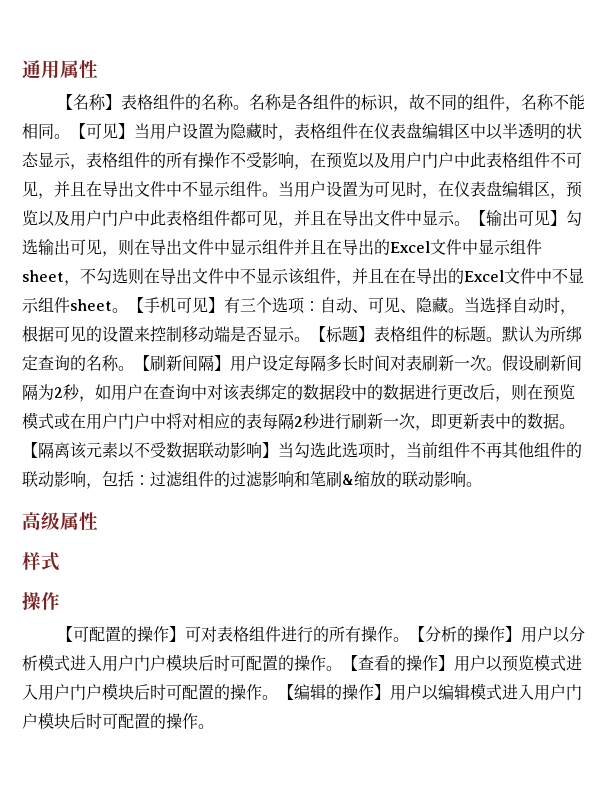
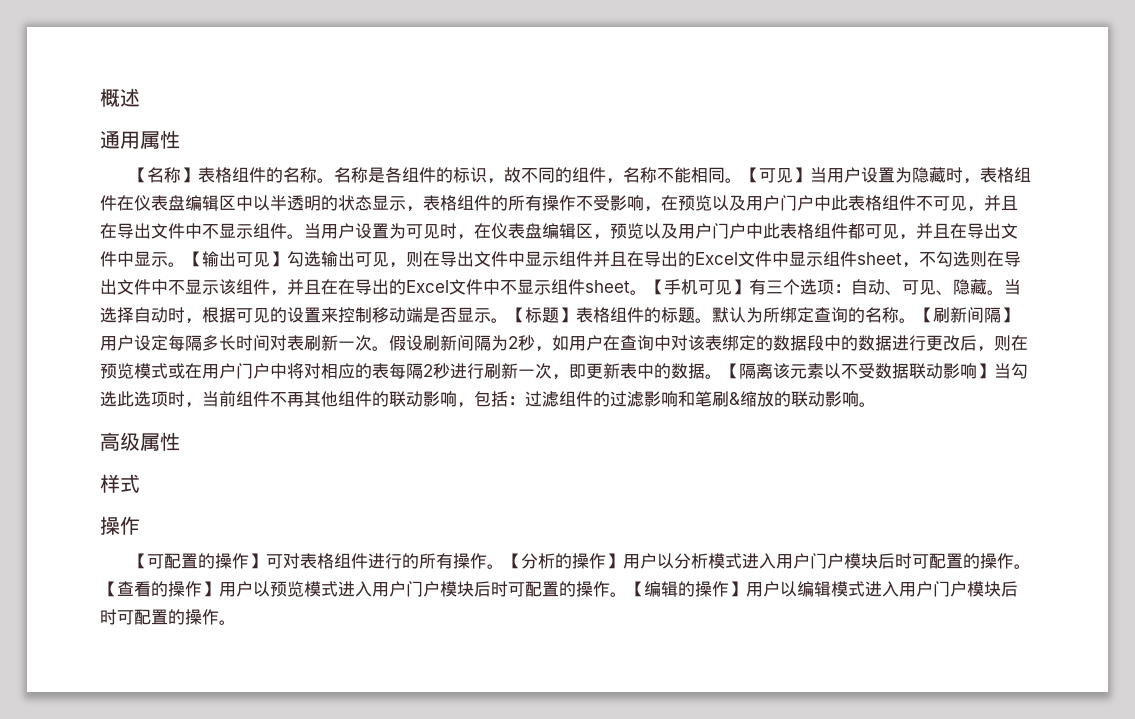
(22, 69) none -> [100,88,140,107] 概述 //

